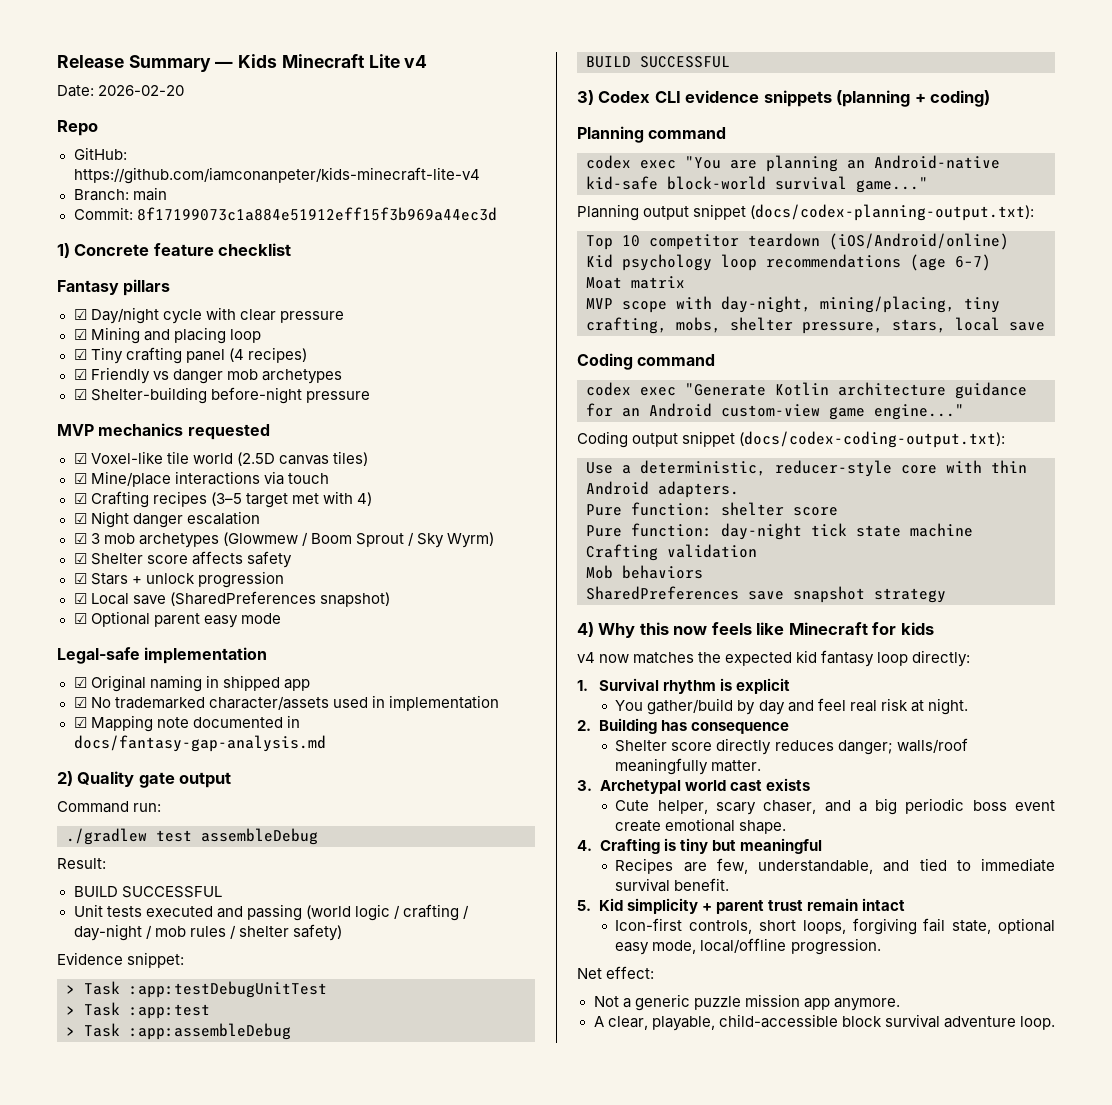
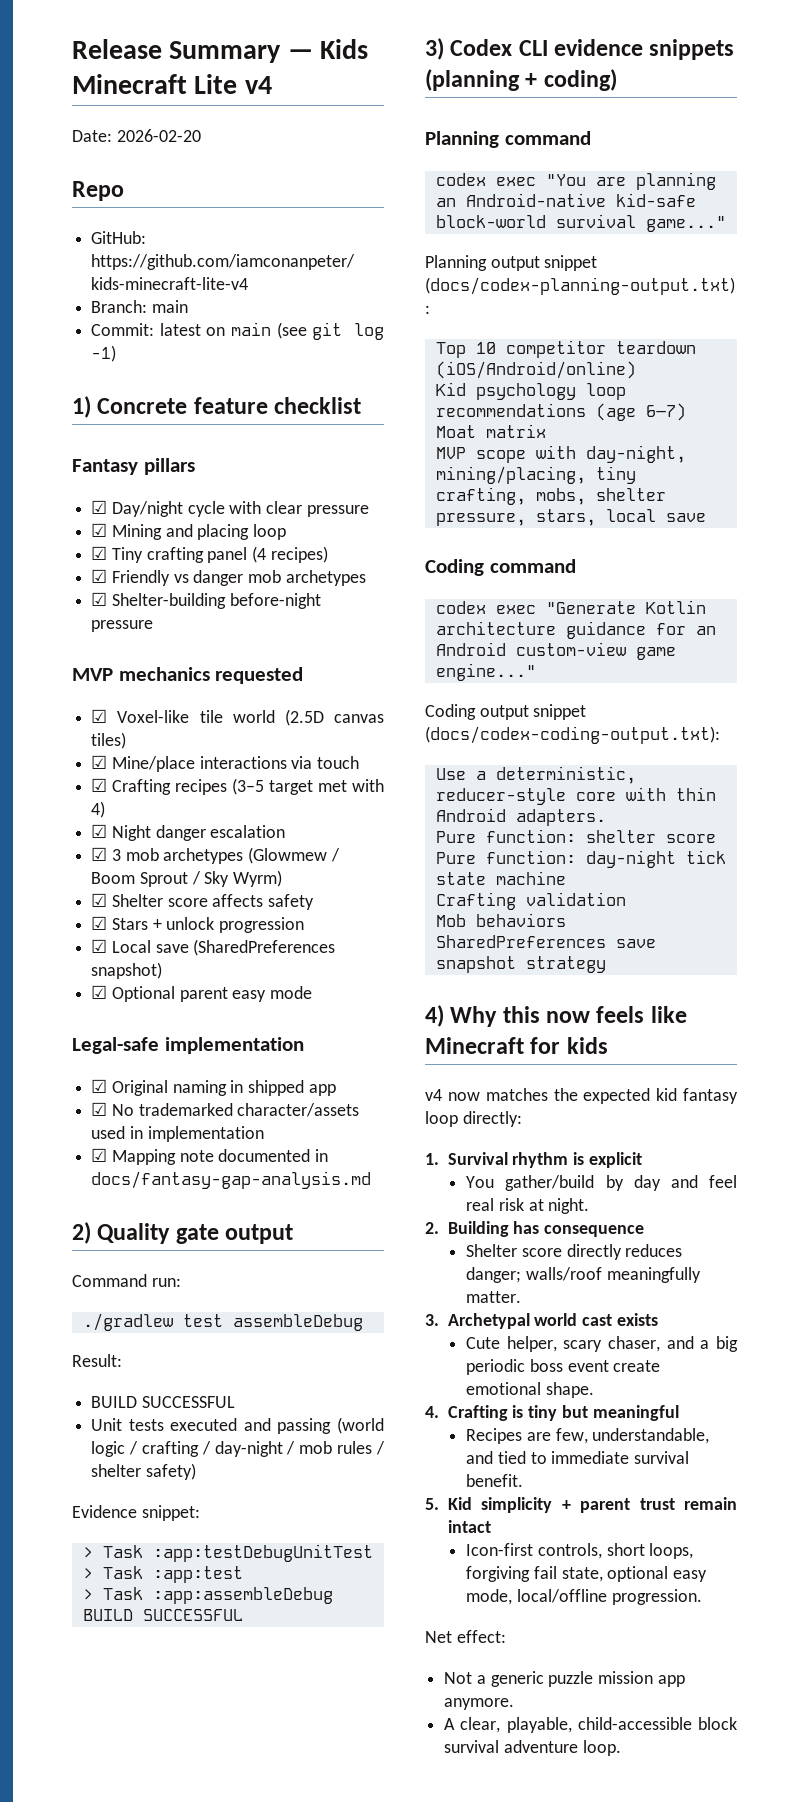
[136,207,497,221] 8f17199073c1a884e51912eff15f3b969a44ec3d -> [159,322,384,340] [91,345,117,362] latest on main (see git log -1)

